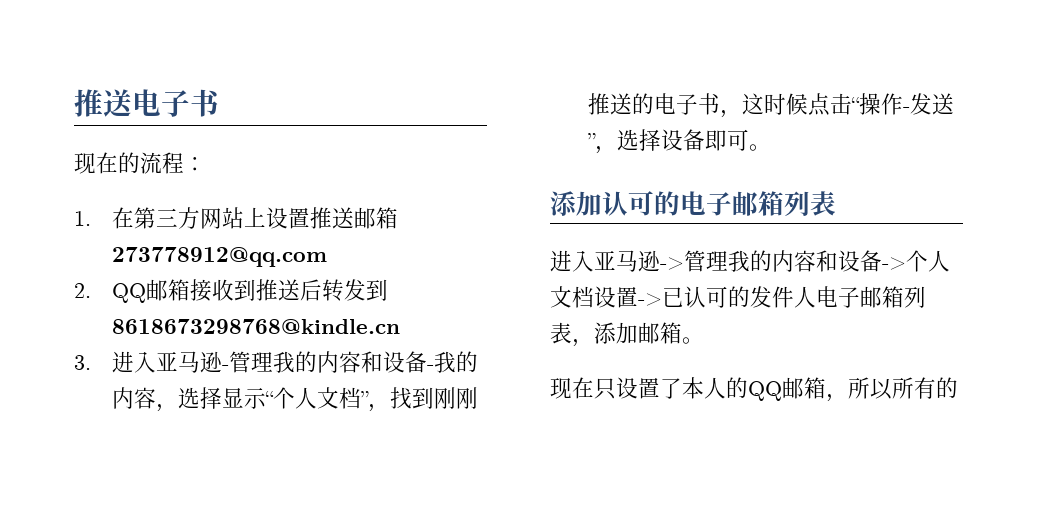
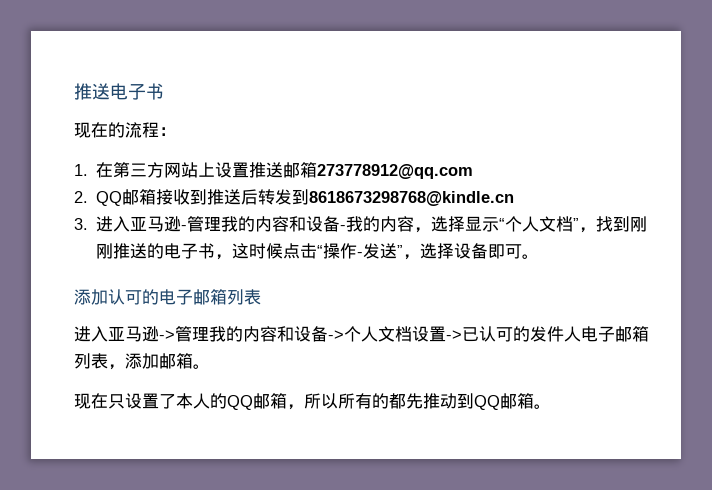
(958, 387) none -> [389,393,551,410] 都先推动到QQ邮箱。

